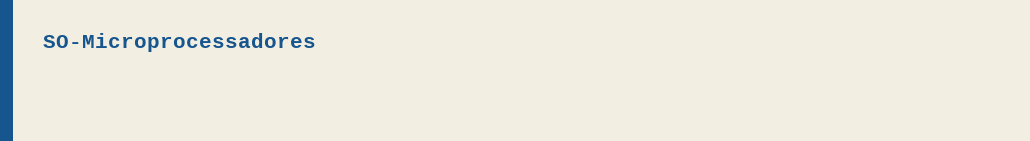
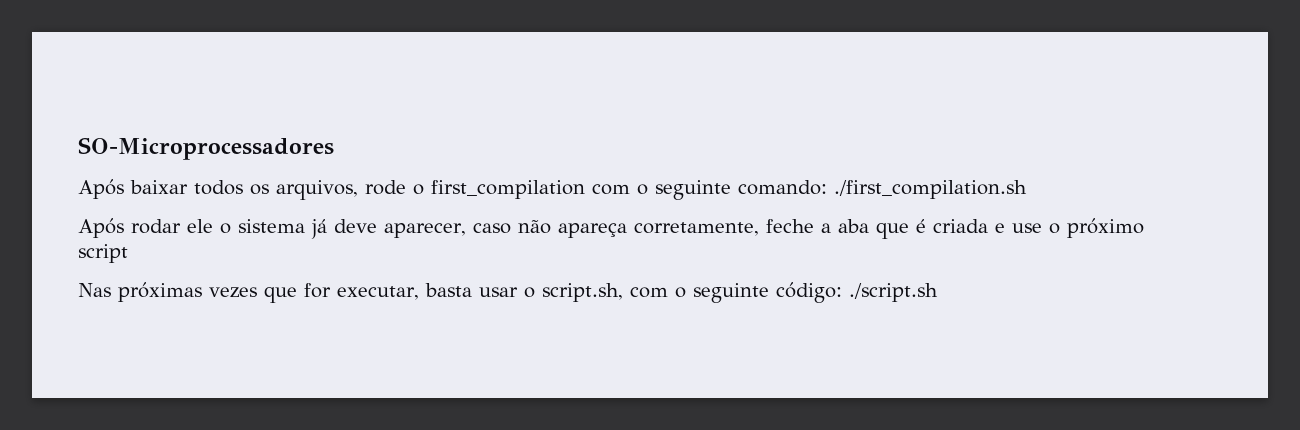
(316, 42) none -> [78,179,1027,200] [78,218,1144,239] [78,244,128,263] [78,282,938,303] // Após baixar todos os arquivos, rode o first_compilation com o seguinte comando: ./first_compilation.sh // Após rodar ele o sistema já deve aparecer, caso não apareça corretamente, feche a aba que é criada e use o próximo script // Nas próximas vezes que for executar, basta usar o script.sh, com o seguinte código: ./script.sh

